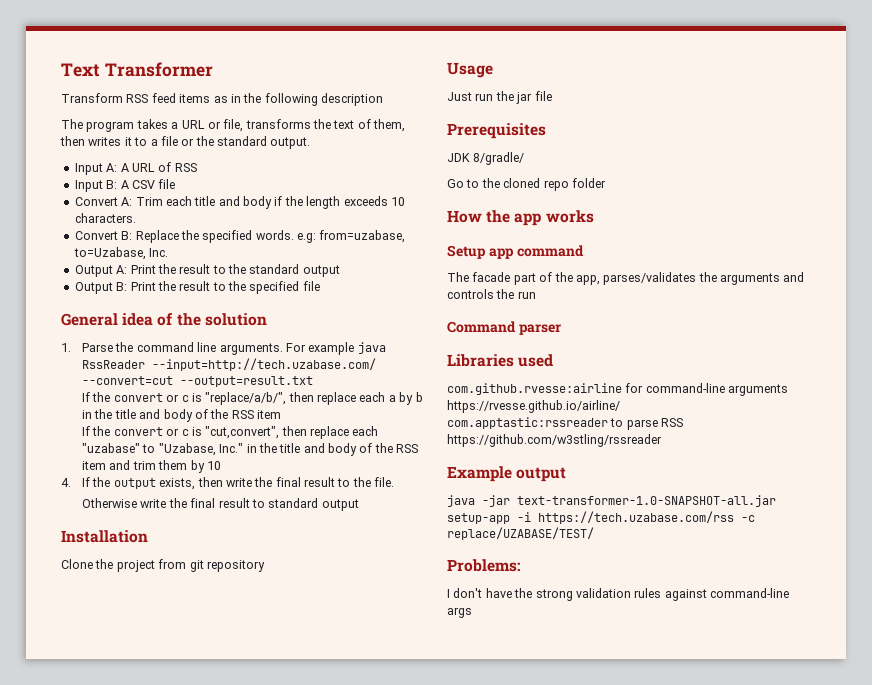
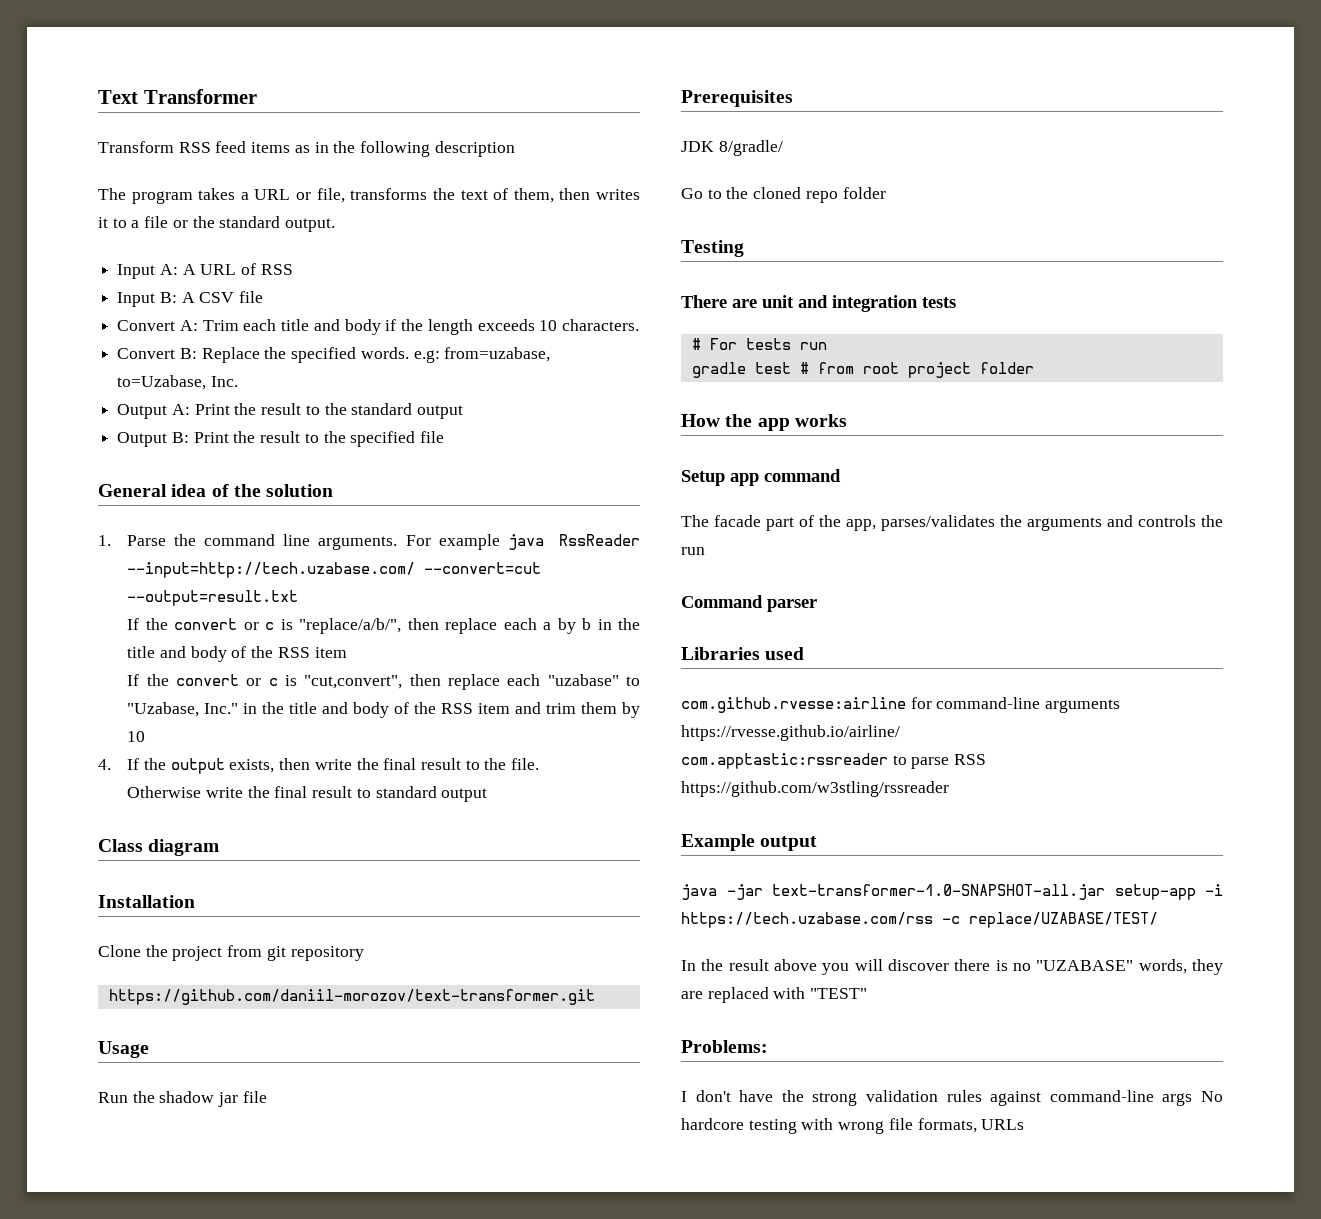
(359, 505) none -> [98,839,220,856] // Class diagram
(265, 566) none -> [108,989,595,1005] // https://github.com/daniil-morozov/text-transformer.git
[447,91,514,101] Just run the -> [98,1091,215,1103] Run the shadow
(606, 183) none -> [681,240,744,257] [681,295,956,312] [691,338,827,350] [691,362,1034,378] // Testing // There are unit and integration tests // # For tests run // gradle test # from root project folder
(594, 533) none -> [681,959,1223,975] [681,987,868,1003] // In the result above you will discover there is no "UZABASE" words, they are replaced with "TEST"
(472, 612) none -> [1201,1091,1223,1102] [681,1118,1025,1134] No hardcore testing with wrong file formats, URLs

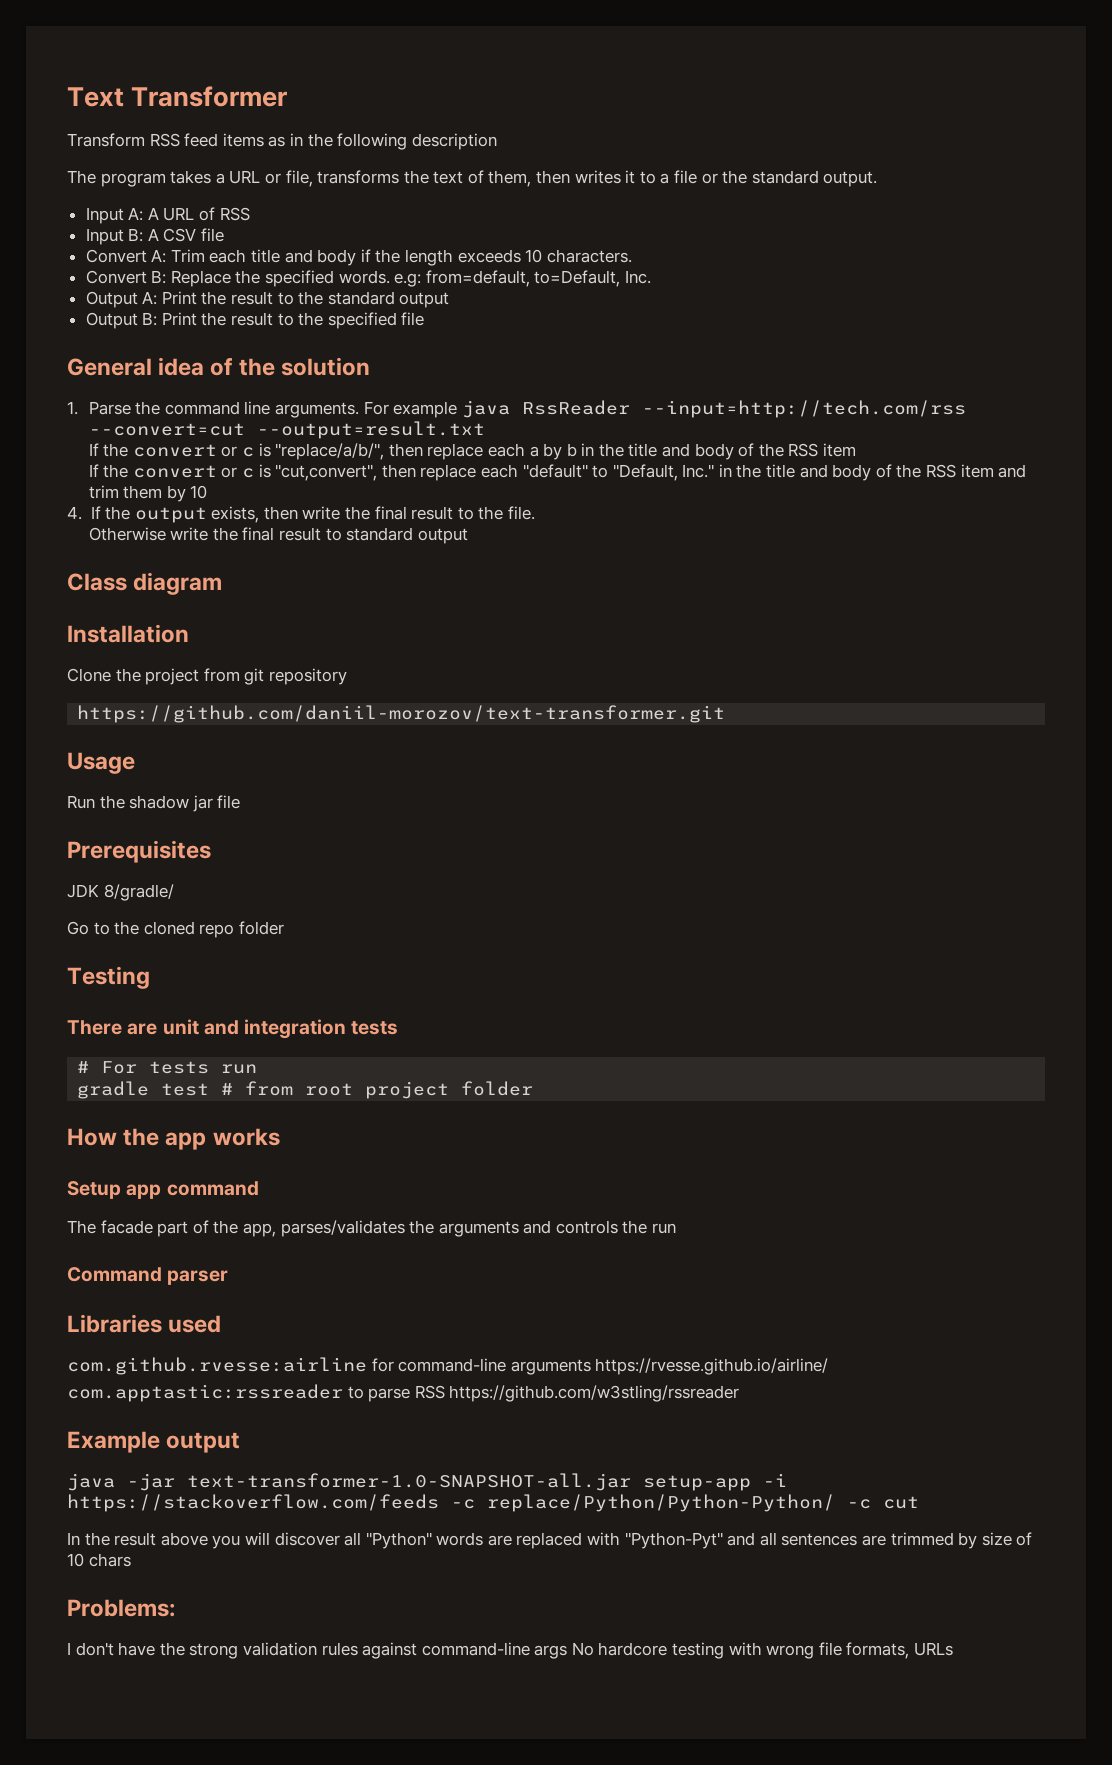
[444,347,551,362] [117,375,207,390] from=uzabase, to=Uzabase, -> [425,270,621,287] from=default, to=Default,
[127,562,416,578] --input=http://tech.uzabase.com/ -> [641,400,966,418] --input=http://tech.com/rss
[547,674,641,686] [127,702,200,717] "uzabase" to "Uzabase, -> [522,464,678,481] "default" to "Default,
[681,912,1158,928] https://tech.uzabase.com/rss -c replace/UZABASE/TEST/ -> [67,1494,919,1512] https://stackoverflow.com/feeds -c replace/Python/Python-Python/ -c cut
[954,959,1223,975] [681,987,868,1003] there is no "UZABASE" words, they are replaced with "TEST" -> [344,1532,1033,1549] [67,1553,131,1567] all "Python" words are replaced with "Python-Pyt" and all sentences are trimmed by size of 10 chars

